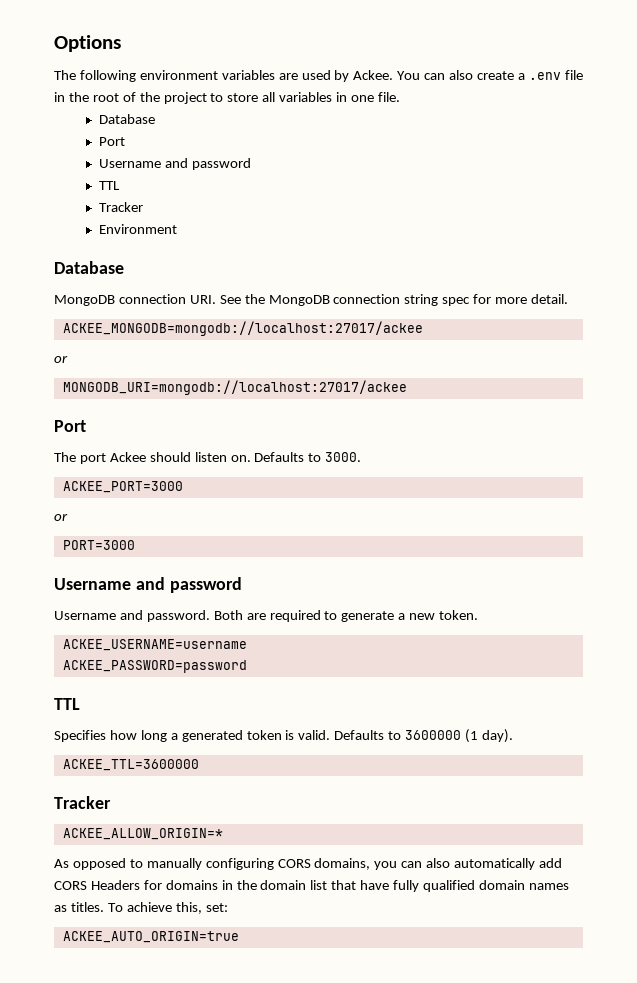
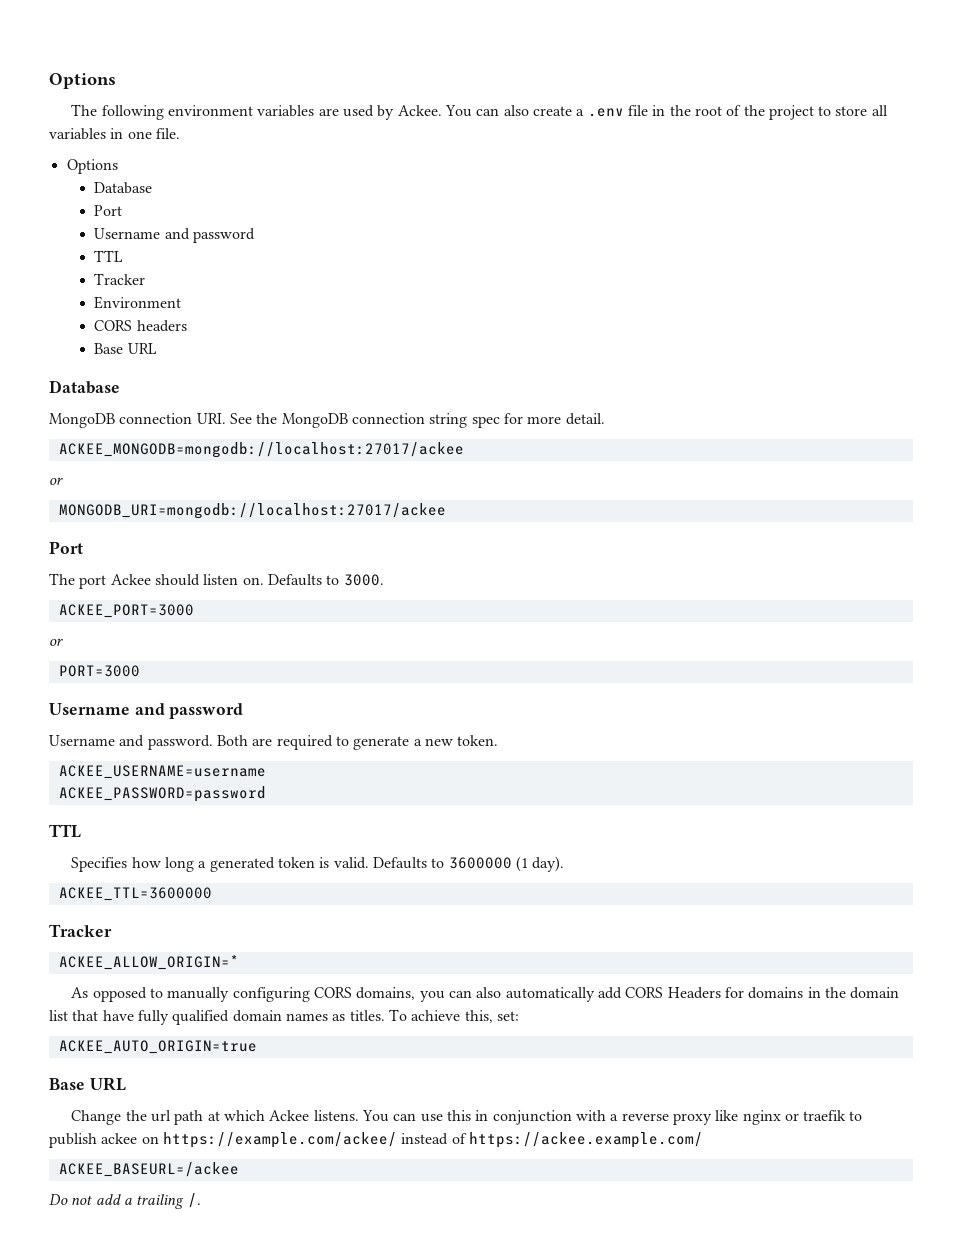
(400, 97) none -> [66,159,118,174] // Options
(177, 229) none -> [94,320,187,332] [94,343,157,354] // CORS headers // Base URL
(239, 937) none -> [49,1077,126,1091] [71,1110,863,1125] [49,1132,703,1148] [58,1162,239,1177] [49,1193,201,1209] // Base URL // Change the url path at which Ackee listens. You can use this in conjunction with a reverse proxy like nginx or traefik to publish ackee on https://example.com/ackee/ instead of https://ackee.example.com/ // ACKEE_BASEURL=/ackee // Do not add a trailing /.

